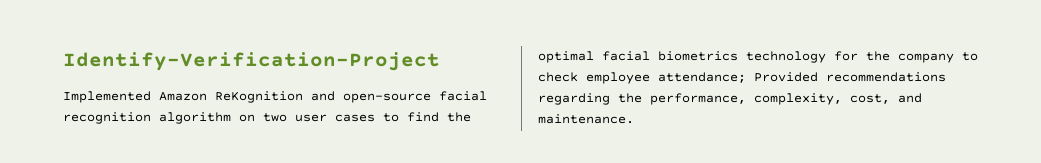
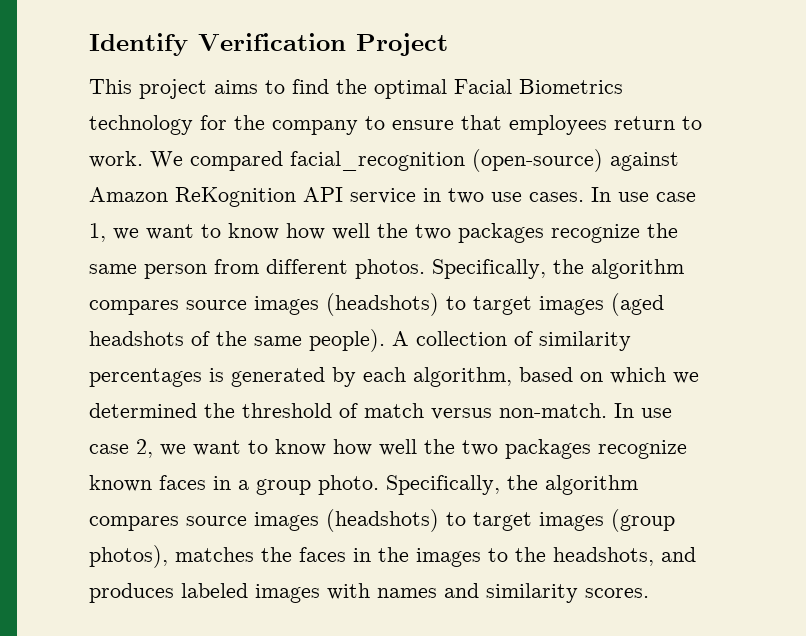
[63,52,440,71] [63,91,487,103] [63,112,375,124] Identify-Verification-Project // Implemented Amazon ReKognition and open-source facial recognition algorithm on two user cases -> [89,33,448,56] [89,79,258,99] Identify Verification Project // This project aims
[602,51,738,61] facial biometrics -> [454,79,623,94] Facial Biometrics
[538,72,946,84] [538,93,922,105] [538,114,634,124] check employee attendance; Provided recommendations regarding the performance, complexity, cost, and maintenance. -> [392,115,702,135] [89,149,679,172] [89,187,696,207] [89,223,678,243] [89,259,684,279] [89,293,664,316] [89,329,631,352] [89,367,699,387] [89,403,672,420] [89,439,687,459] [89,475,638,495] [89,509,675,532] [89,545,696,568] [89,583,649,603] ensure that employees return to work. We compared facial_recognition (open-source) against Amazon ReKognition API service in two use cases. In use case 1, we want to know how well the two packages recognize the same person from different photos. Specifically, the algorithm compares source images (headshots) to target images (aged headshots of the same people). A collection of similarity percentages is generated by each algorithm, based on which we determined the threshold of match versus non-match. In use case 2, we want to know how well the two packages recognize known faces in a group photo. Specifically, the algorithm compares source images (headshots) to target images (group photos), matches the faces in the images to the headshots, and produces labeled images with names and similarity scores.

